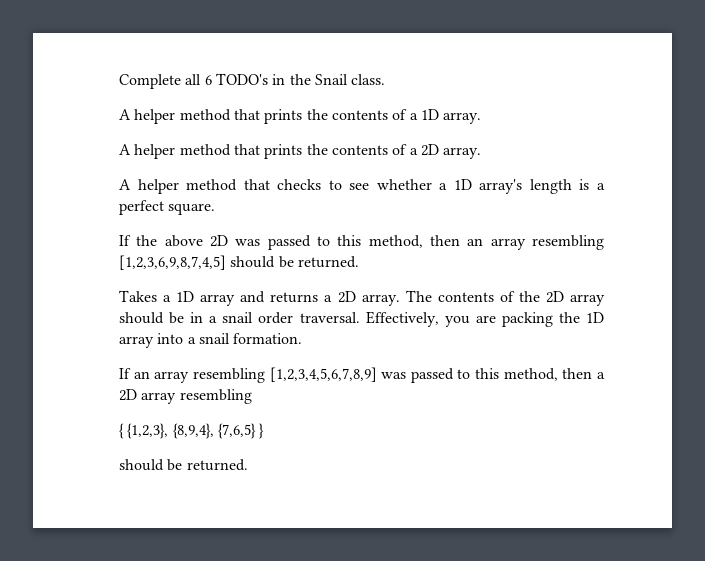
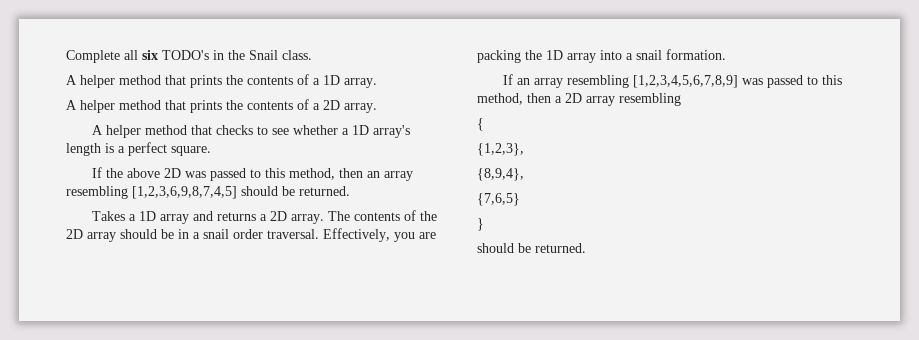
[204,75,212,85] 6 -> [142,50,158,60] six
(124, 431) none -> (484, 124) //
(169, 431) none -> (524, 149) //
(214, 431) none -> (524, 174) //
(256, 431) none -> (520, 199) //

